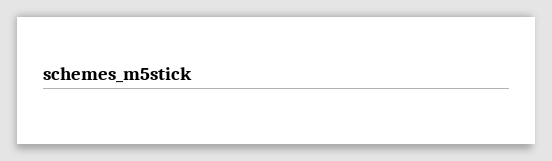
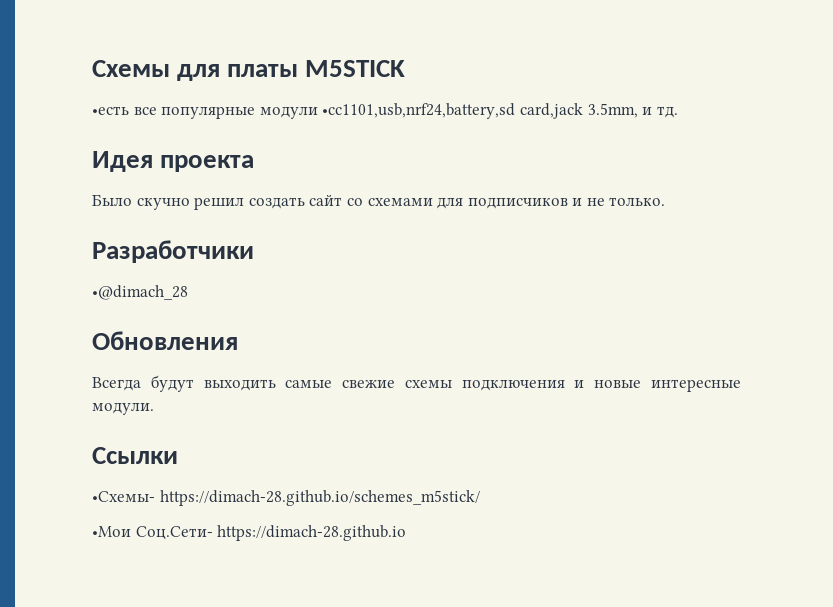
[43,67,192,83] schemes_m5stick -> [92,60,406,81] [92,103,678,119] [92,151,255,172] [92,194,666,210] [92,240,254,263] [92,285,188,300] [92,331,238,350] [92,375,741,392] [92,402,154,415] [92,447,178,464] [92,490,480,506] [92,525,407,541] Схемы для платы M5STICK // •есть все популярные модули •cc1101,usb,nrf24,battery,sd card,jack 3.5mm, и тд. // Идея проекта // Было скучно решил создать сайт со схемами для подписчиков и не только. // Разработчики // •@dimach_28 // Обновления // Всегда будут выходить самые свежие схемы подключения и новые интересные модули. // Ссылки // •Схемы- https://dimach-28.github.io/schemes_m5stick/ // •Мои Соц.Сети- https://dimach-28.github.io

